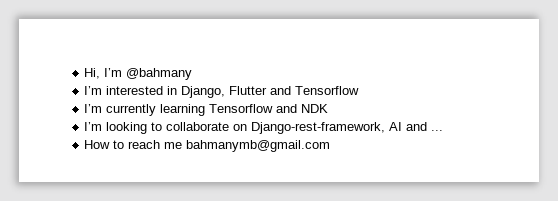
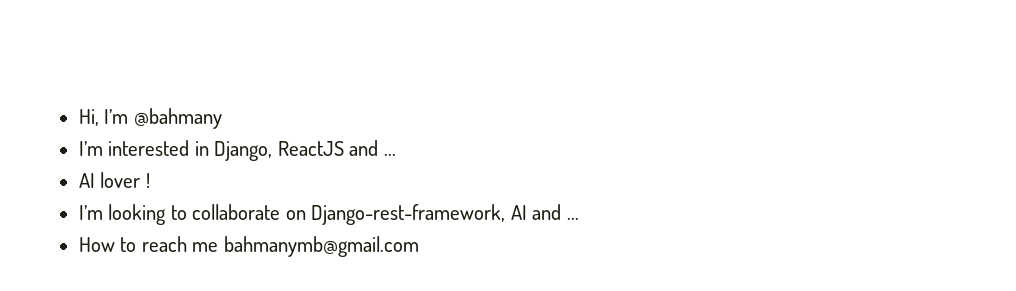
[229,86,360,95] [84,104,329,116] Flutter and Tensorflow // I’m currently learning Tensorflow and NDK -> [277,140,396,156] [78,172,150,188] ReactJS and ... // AI lover !

